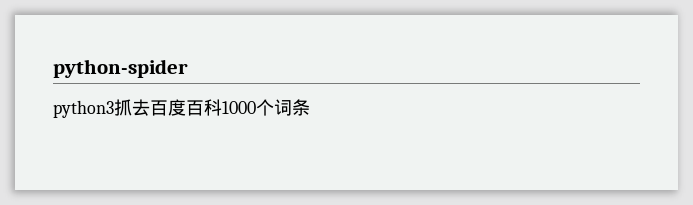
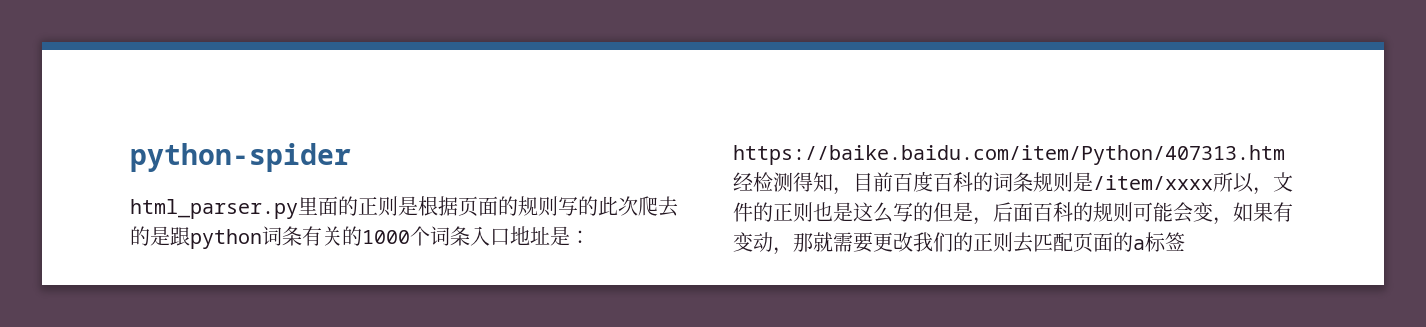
[53,99,310,118] python3抓去百度百科1000个词条 -> [130,196,678,219] [130,226,590,249] [733,145,1285,165] [733,171,1293,195] [733,202,1293,225] [733,232,1185,255] html_parser.py里面的正则是根据页面的规则写的此次爬去的是跟python词条有关的1000个词条入口地址是：https://baike.baidu.com/item/Python/407313.htm经检测得知，目前百度百科的词条规则是/item/xxxx所以，文件的正则也是这么写的但是，后面百科的规则可能会变，如果有变动，那就需要更改我们的正则去匹配页面的a标签

